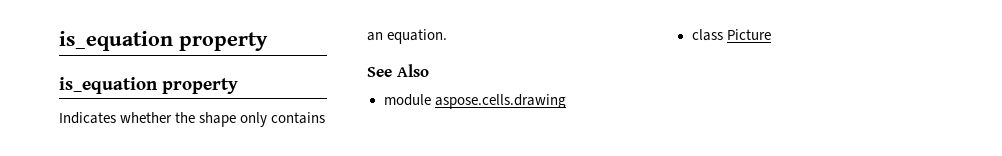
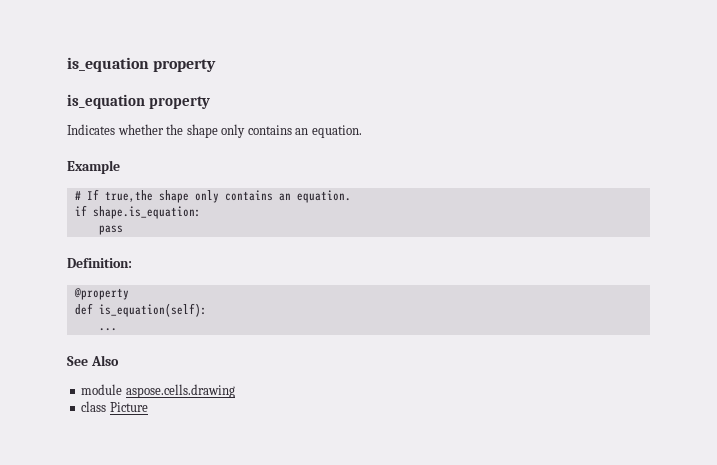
(448, 36) none -> [67,160,120,174] [74,189,351,203] [74,205,201,219] [98,225,123,235] [67,258,132,268] [73,288,129,300] [74,303,207,317] [98,328,117,331] // Example // # If true,the shape only contains an equation. // if shape.is_equation: // pass // Definition: // @property // def is_equation(self): // ...

